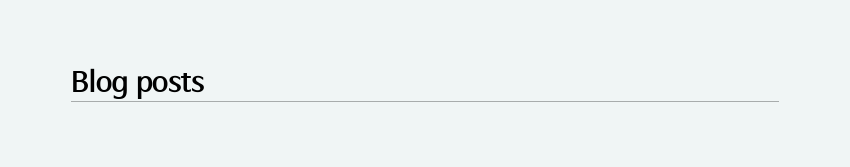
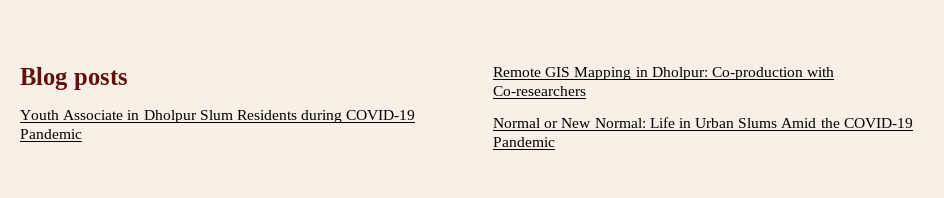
(204, 86) none -> [20,110,416,123] [20,129,82,139] [493,67,835,80] [493,86,586,96] [493,117,913,128] [493,137,555,147] // Youth Associate in Dholpur Slum Residents during COVID-19 Pandemic // Remote GIS Mapping in Dholpur: Co-production with Co-researchers // Normal or New Normal: Life in Urban Slums Amid the COVID-19 Pandemic

